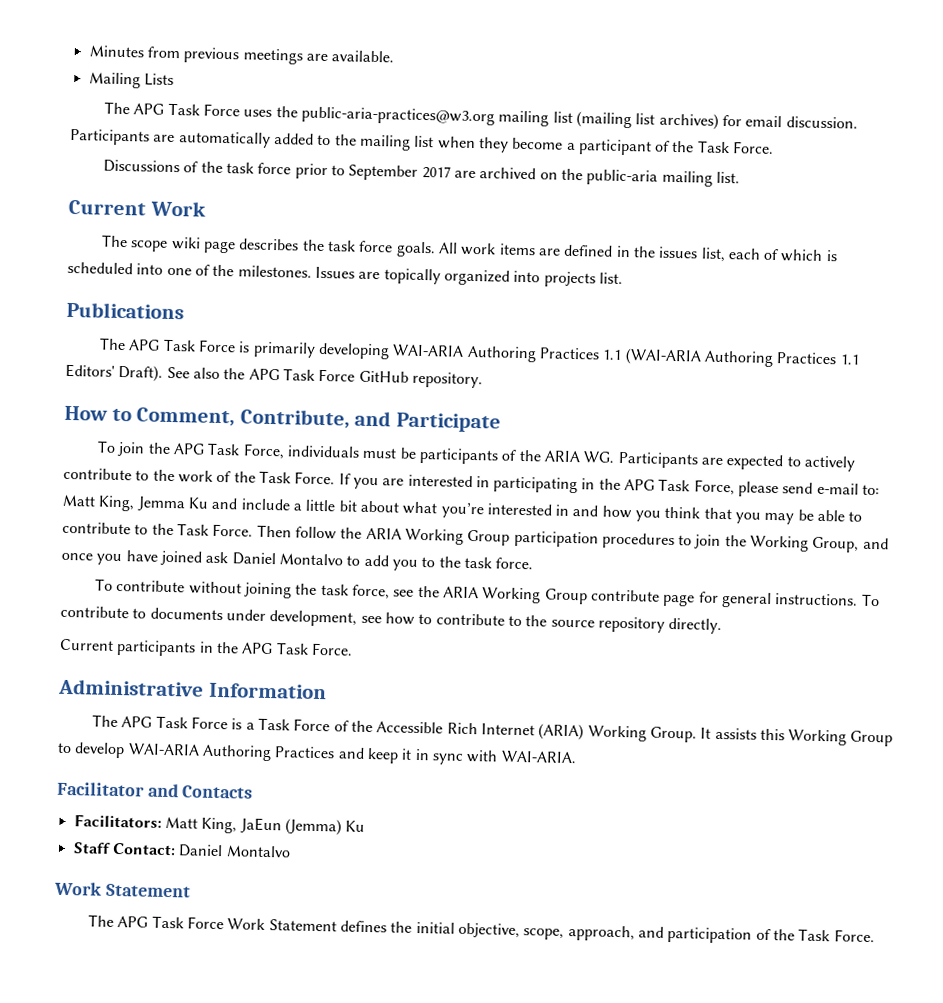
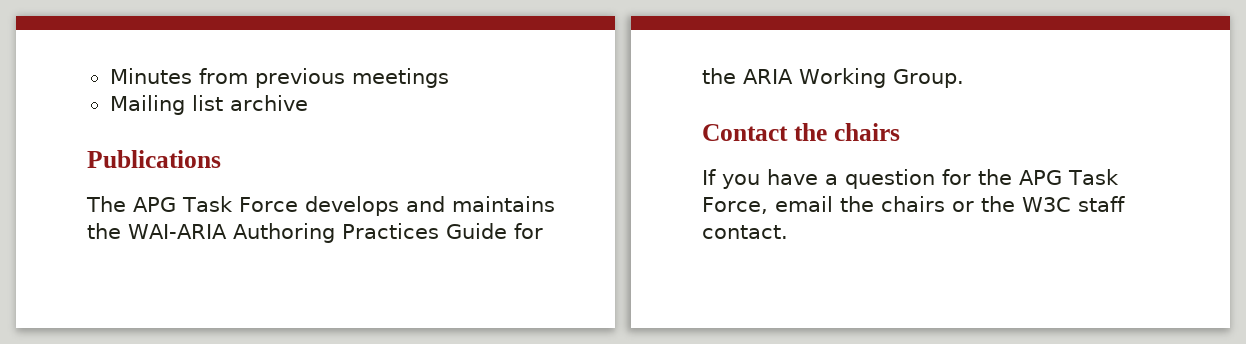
[305,50,395,63] are available. -> (449, 78) none
[143,73,174,86] [104,101,858,130] [70,128,775,156] [103,159,740,187] [68,199,206,217] [101,234,838,262] [67,261,623,288] Lists // The APG Task Force uses the public-aria-practices@w3.org mailing list (mailing list archives) for email discussion. Participants are automatically added to the mailing list when they become a participant of the Task Force. // Discussions of the task force prior to September 2017 are archived on the public-aria mailing list. // Current Work // The scope wiki page describes the task force goals. All work items are defined in the issues list, each of which is scheduled into one of the milestones. Issues are topically organized into projects list. -> [191,95,308,111] list archive
[238,341,859,367] [65,363,483,389] [64,405,501,433] [97,440,855,472] [63,467,881,498] [62,494,863,525] [62,521,889,553] [61,550,534,571] [95,578,880,608] [60,605,723,635] [59,638,353,657] [58,678,327,700] [92,714,894,747] [57,742,577,765] [57,781,254,799] [73,814,366,836] [72,842,291,858] [54,881,191,898] [88,914,875,944] is primarily developing WAI-ARIA Authoring Practices 1.1 (WAI-ARIA Authoring Practices 1.1 Editors' Draft). See also the APG Task Force GitHub repository. // How to Comment, Contribute, and Participate // To join the APG Task Force, individuals must be participants of the ARIA WG. Participants are expected to actively contribute to the work of the Task Force. If you are interested in participating in the APG Task Force, please send e-mail to: Matt King, Jemma Ku and include a little bit about what you’re interested in and how you think that you may be able to contribute to the Task Force. Then follow the ARIA Working Group participation procedures to join the Working Group, and once you have joined ask Daniel Montalvo to add you to the task force. // To contribute without joining the task force, see the ARIA Working Group contribute page for general instructions. To contribute to documents under development, see how to contribute to the source repository directly. // Current participants in the APG Task Force. // Administrative Information // The APG Task Force is a Task Force of the Accessible Rich Internet (ARIA) Working Group. It assists this Working Group to develop WAI-ARIA Authoring Practices and keep it in sync with WAI-ARIA. // Facilitator and Contacts // Facilitators: Matt King, JaEun (Jemma) Ku // Staff Contact: Daniel Montalvo // Work Statement // The APG Task Force Work Statement defines the initial objective, scope, approach, and participation of the Task Force. -> [304,196,555,216] [87,223,543,243] [702,68,964,88] [702,123,900,141] [702,169,1119,189] [702,196,1125,214] [702,225,788,239] develops and maintains the WAI-ARIA Authoring Practices Guide for the ARIA Working Group. // Contact the chairs // If you have a question for the APG Task Force, email the chairs or the W3C staff contact.

